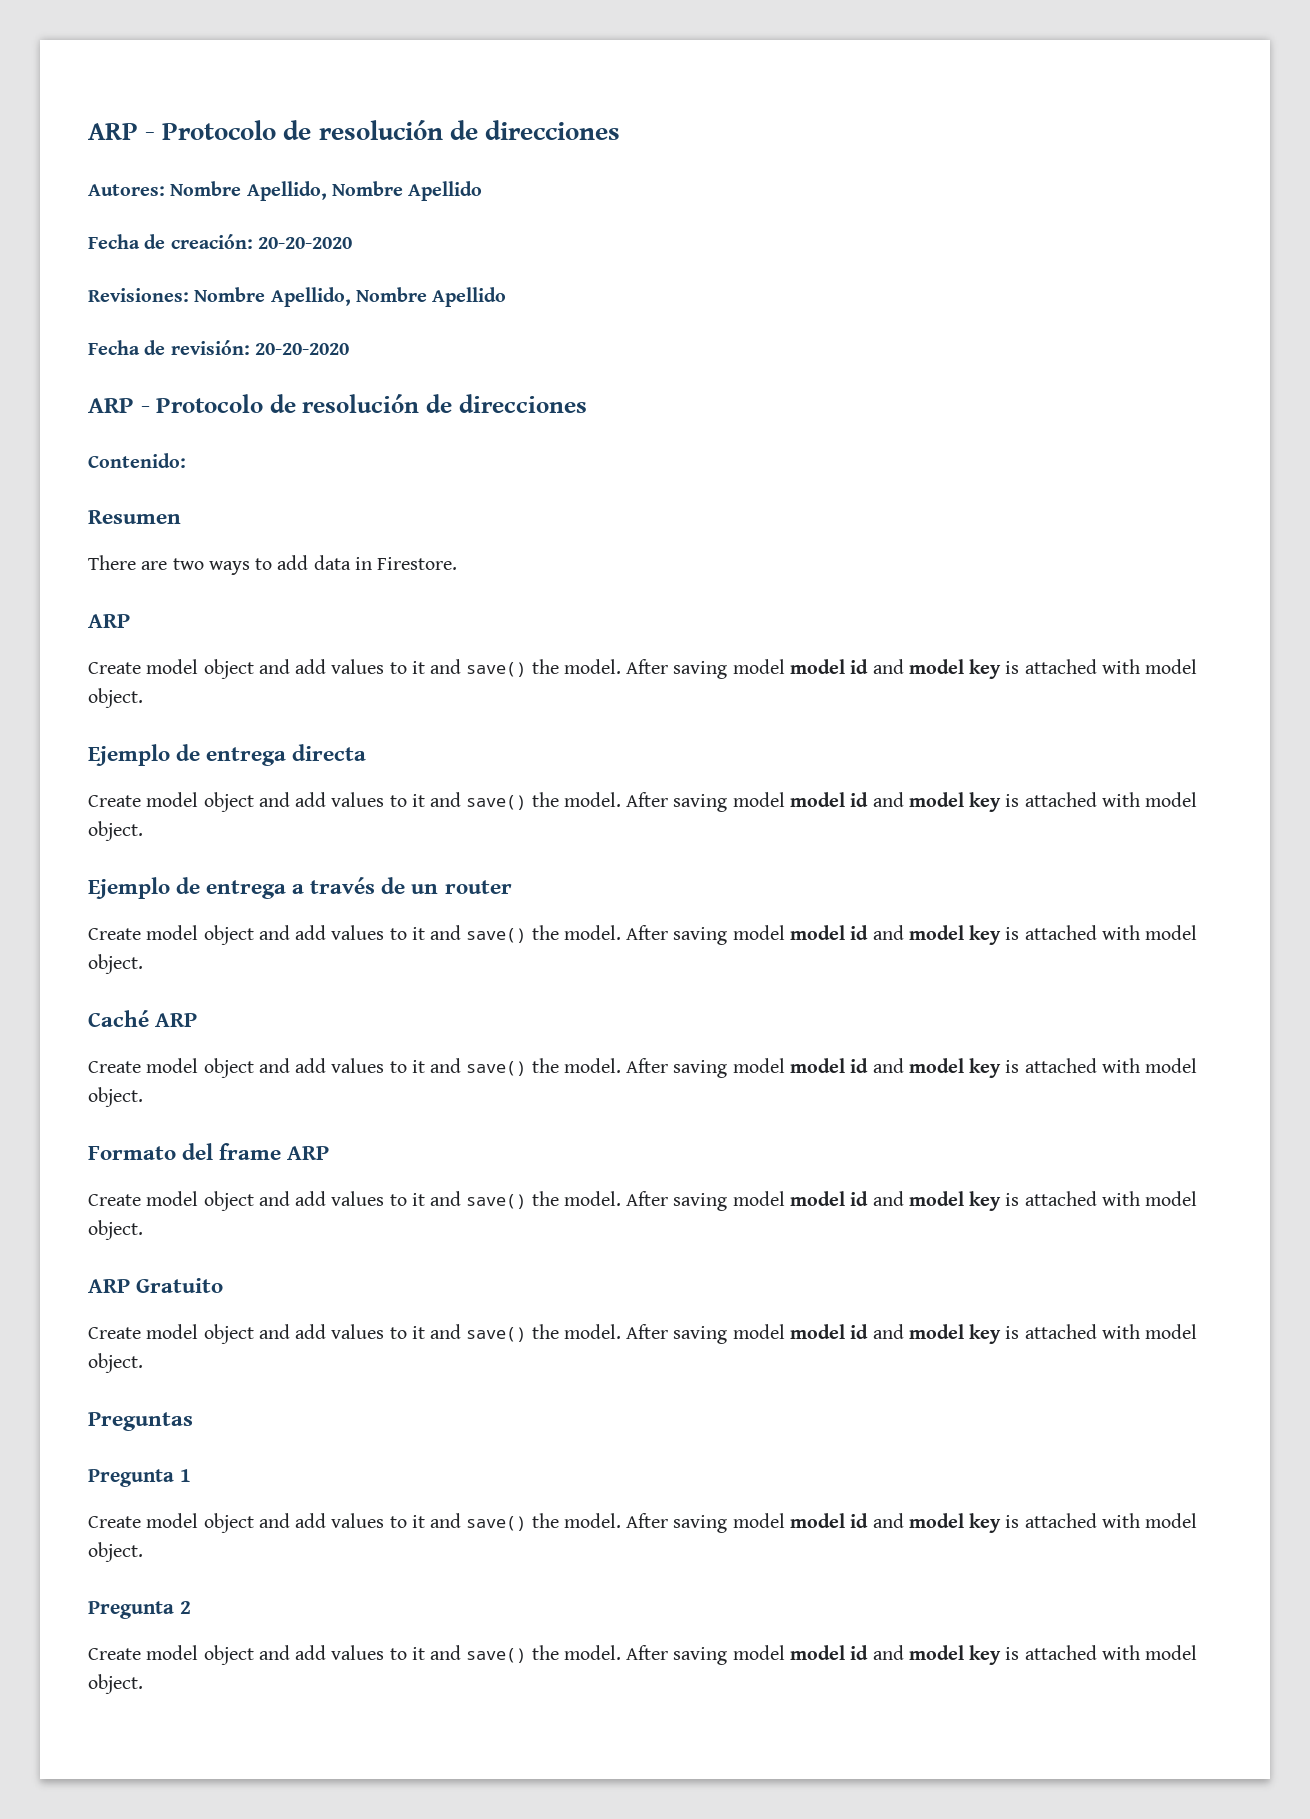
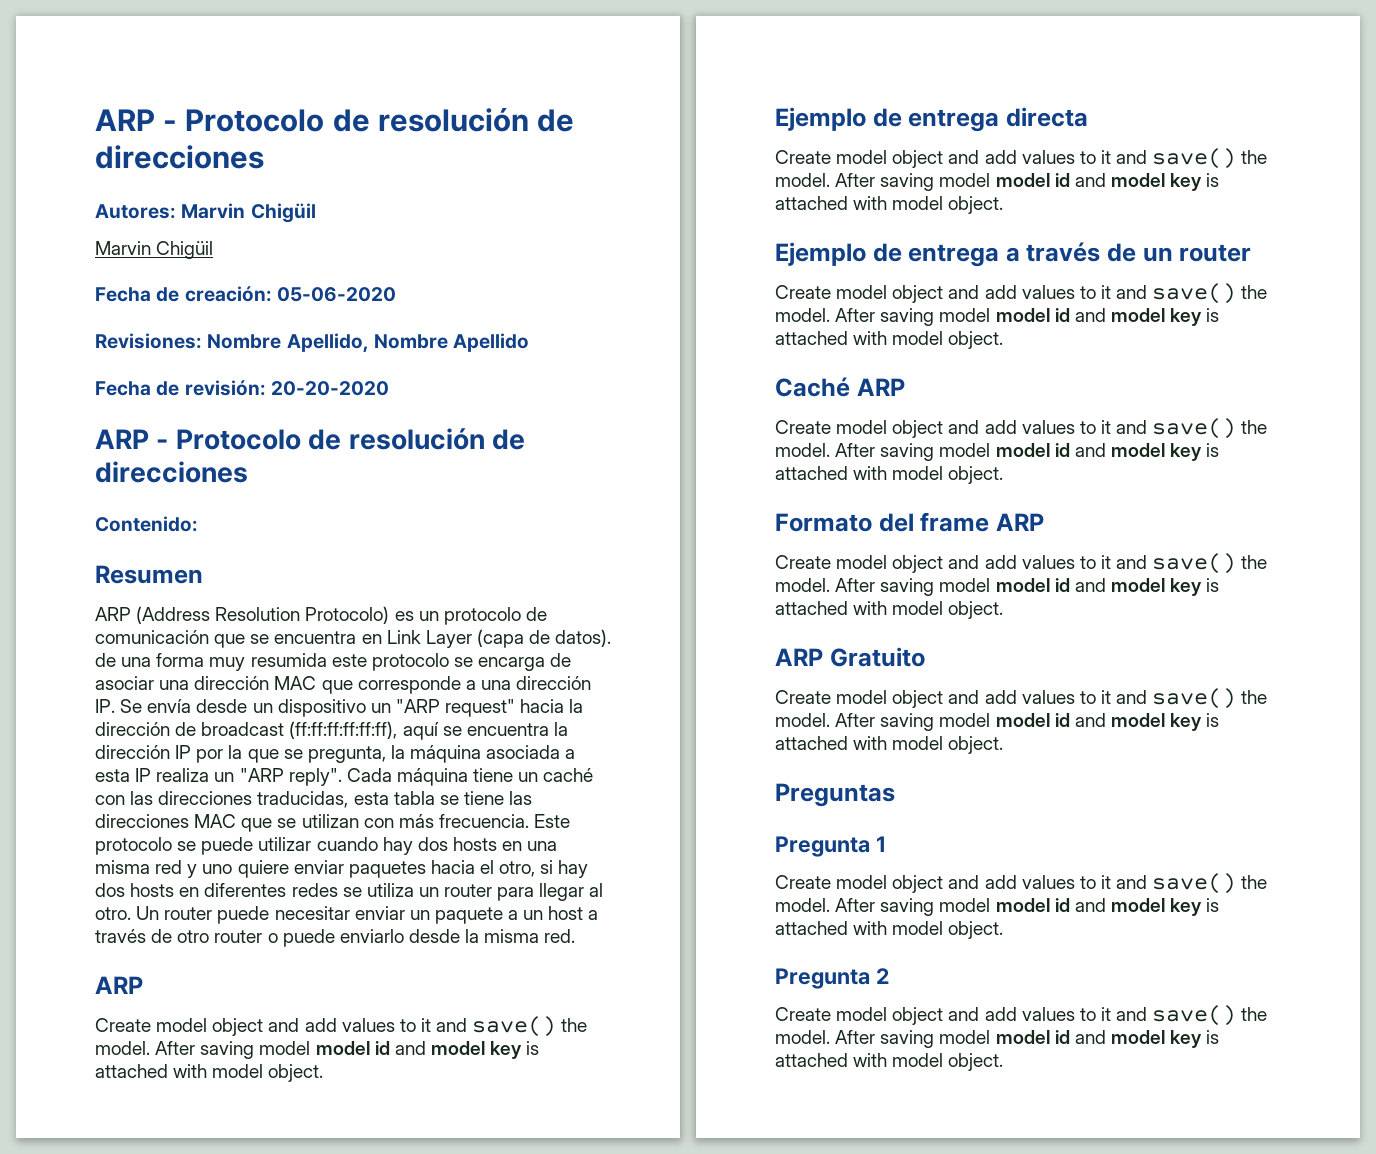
[170,181,483,201] Nombre Apellido, Nombre Apellido -> [181,203,316,223] [95,241,214,259] Marvin Chigüil // Marvin Chigüil
[257,237,352,249] 20-20-2020 -> [276,287,396,302] 05-06-2020
[88,555,458,575] There are two ways to add data in Firestore. -> [95,606,547,625] [95,629,612,648] [95,653,572,671] [95,676,592,694] [95,699,584,717] [95,721,568,740] [95,745,576,763] [95,768,594,786] [95,791,533,808] [95,814,571,832] [95,837,558,855] [95,860,589,878] [95,883,604,901] [95,906,599,924] [95,929,576,947] ARP (Address Resolution Protocolo) es un protocolo de comunicación que se encuentra en Link Layer (capa de datos). de una forma muy resumida este protocolo se encarga de asociar una dirección MAC que corresponde a una dirección IP. Se envía desde un dispositivo un "ARP request" hacia la dirección de broadcast (ff:ff:ff:ff:ff:ff), aquí se encuentra la dirección IP por la que se pregunta, la máquina asociada a esta IP realiza un "ARP reply". Cada máquina tiene un caché con las direcciones traducidas, esta tabla se tiene las direcciones MAC que se utilizan con más frecuencia. Este protocolo se puede utilizar cuando hay dos hosts en una misma red y uno quiere enviar paquetes hacia el otro, si hay dos hosts en diferentes redes se utiliza un router para llegar al otro. Un router puede necesitar enviar un paquete a un host a través de otro router o puede enviarlo desde la misma red.

